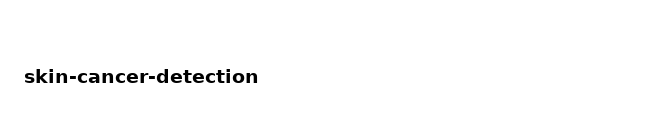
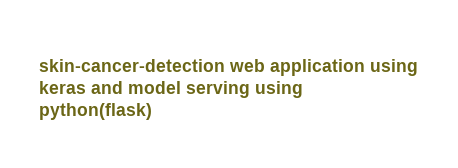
(259, 76) none -> [229,59,418,76] [39,81,303,98] [39,103,152,120] web application using keras and model serving using python(flask)

